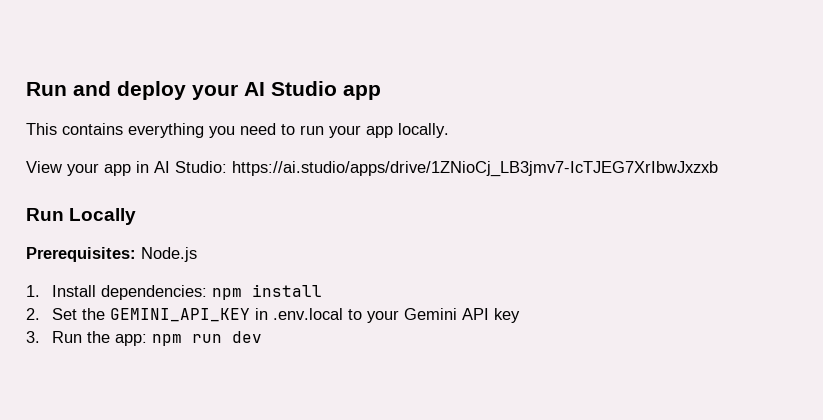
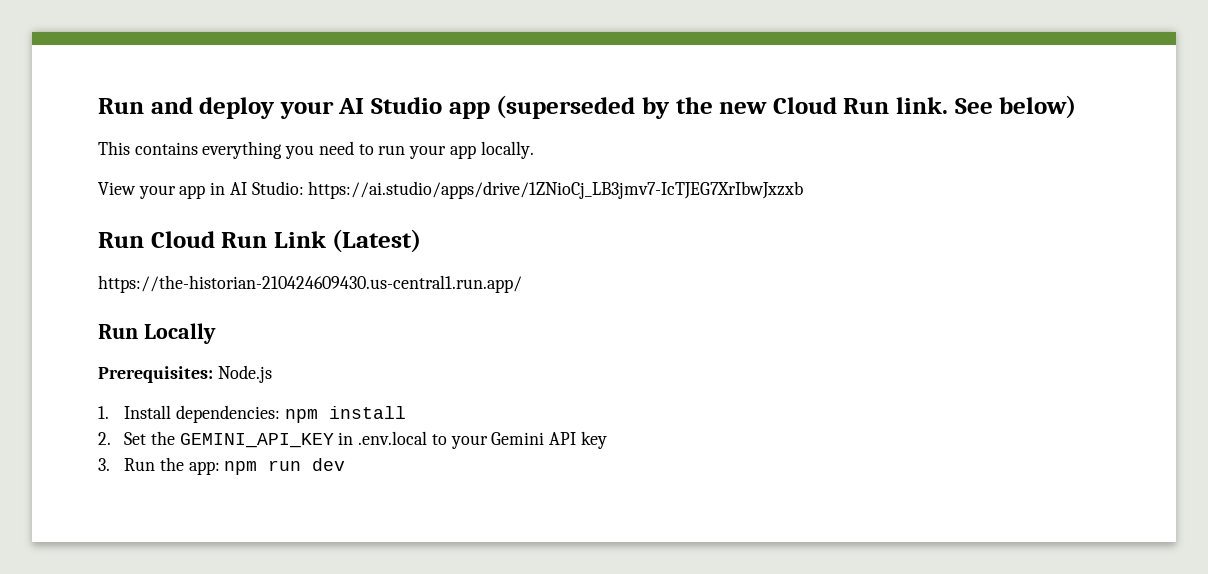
(381, 92) none -> [496,95,1077,119] (superseded by the new Cloud Run link. See below)
(718, 169) none -> [98,229,422,253] [98,275,522,293] // Run Cloud Run Link (Latest) // https://the-historian-210424609430.us-central1.run.app/

